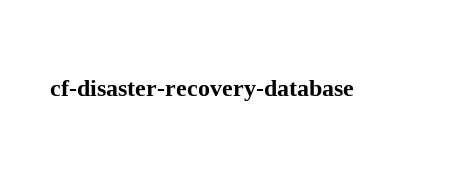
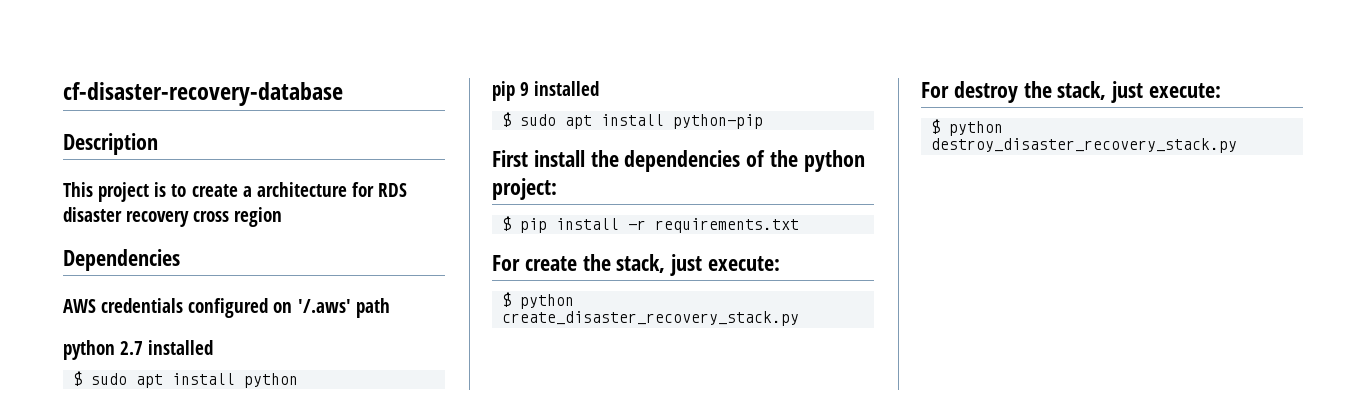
(354, 90) none -> [63,133,158,155] [63,182,408,202] [63,207,283,227] [63,249,180,271] [63,298,390,318] [63,340,214,360] [73,371,299,388] [492,81,600,101] [502,112,764,129] [492,150,865,172] [492,178,557,200] [502,216,800,233] [492,254,781,276] [502,292,575,309] [502,311,800,326] [921,81,1222,103] [931,119,1004,136] [931,138,1238,153] // Description // This project is to create a architecture for RDS disaster recovery cross region // Dependencies // AWS credentials configured on '/.aws' path // python 2.7 installed // $ sudo apt install python // pip 9 installed // $ sudo apt install python-pip // First install the dependencies of the python project: // $ pip install -r requirements.txt // For create the stack, just execute: // $ python create_disaster_recovery_stack.py // For destroy the stack, just execute: // $ python destroy_disaster_recovery_stack.py

